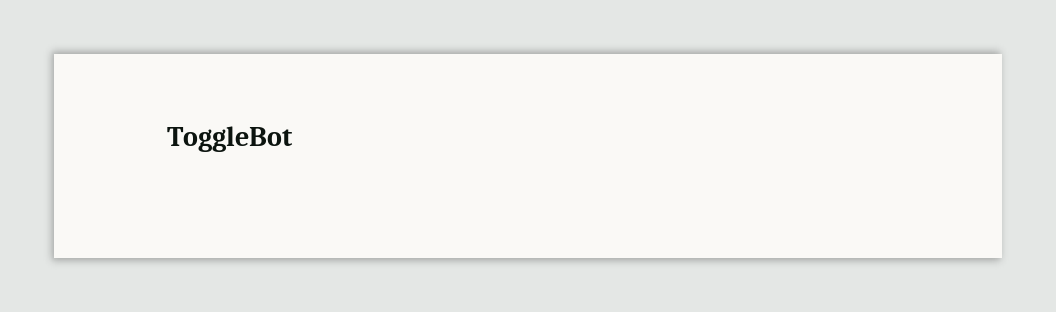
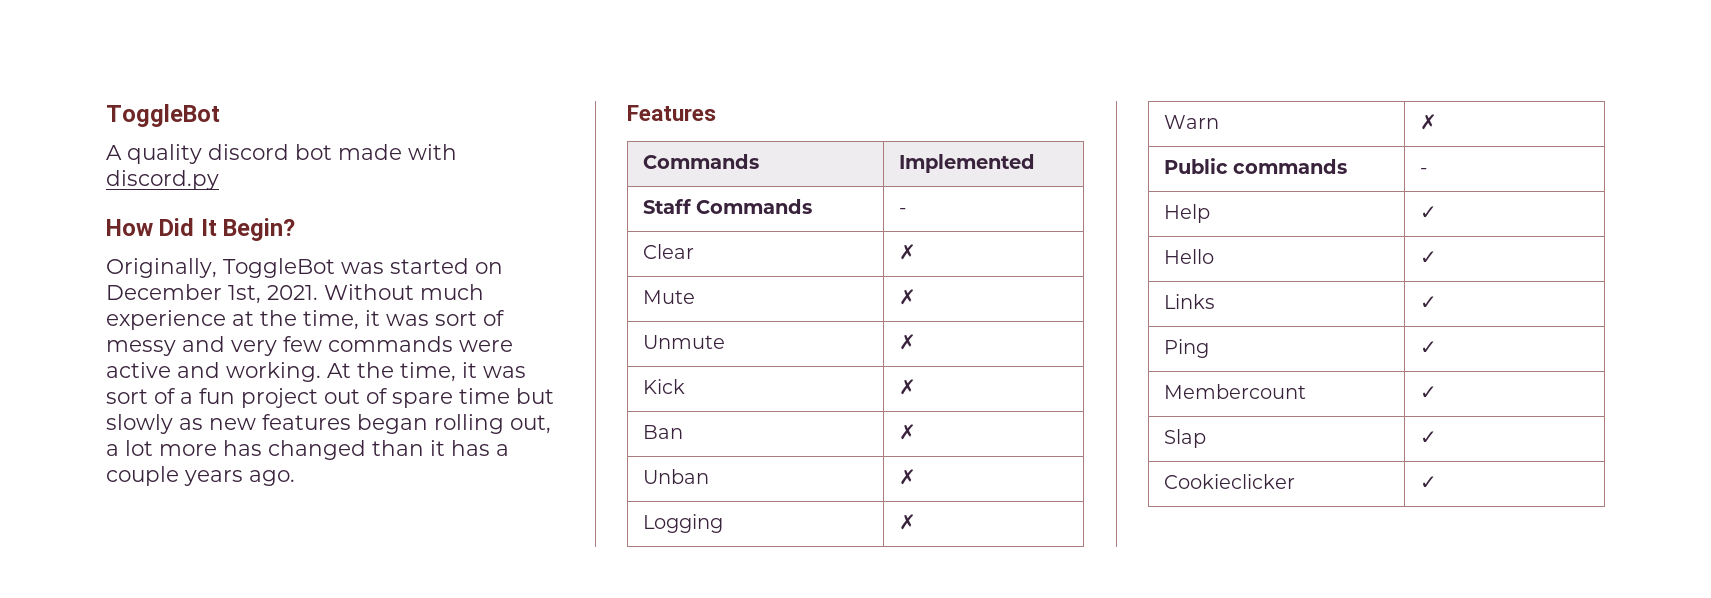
[167,126,293,152] ToggleBot -> [106,104,220,127] [106,144,457,164] [106,170,219,190] [106,218,296,241] [106,258,503,278] [106,284,484,304] [106,310,505,330] [106,336,513,356] [106,362,526,382] [106,388,554,408] [106,414,551,434] [106,440,509,460] [106,466,295,486] [627,105,716,121] [642,154,759,169] [898,154,1035,173] [642,199,813,214] [898,208,906,214] [642,244,694,259] [898,244,916,260] [642,290,695,304] [898,289,916,305] [642,335,725,349] [898,334,916,350] [642,379,685,394] [898,379,916,395] [642,425,683,439] [898,424,916,440] [642,469,709,484] [898,469,916,485] [642,514,723,533] [898,514,916,530] [1163,115,1219,129] [1419,114,1437,130] [1163,158,1348,174] [1419,168,1427,174] [1163,204,1210,223] [1419,206,1437,219] [1163,249,1214,264] [1419,251,1437,264] [1163,294,1215,309] [1419,296,1437,309] [1163,339,1209,358] [1419,341,1437,354] [1163,384,1306,399] [1419,386,1437,399] [1163,429,1206,448] [1419,431,1437,444] [1163,474,1295,489] [1419,476,1437,489] ToggleBot // A quality discord bot made with discord.py // How Did It Begin? // Originally, ToggleBot was started on December 1st, 2021. Without much experience at the time, it was sort of messy and very few commands were active and working. At the time, it was sort of a fun project out of spare time but slowly as new features began rolling out, a lot more has changed than it has a couple years ago. // Features // Commands | Implemented // Staff Commands | - // Clear | ✗ // Mute | ✗ // Unmute | ✗ // Kick | ✗ // Ban | ✗ // Unban | ✗ // Logging | ✗ // Warn | ✗ // Public commands | - // Help | ✓ // Hello | ✓ // Links | ✓ // Ping | ✓ // Membercount | ✓ // Slap | ✓ // Cookieclicker | ✓

